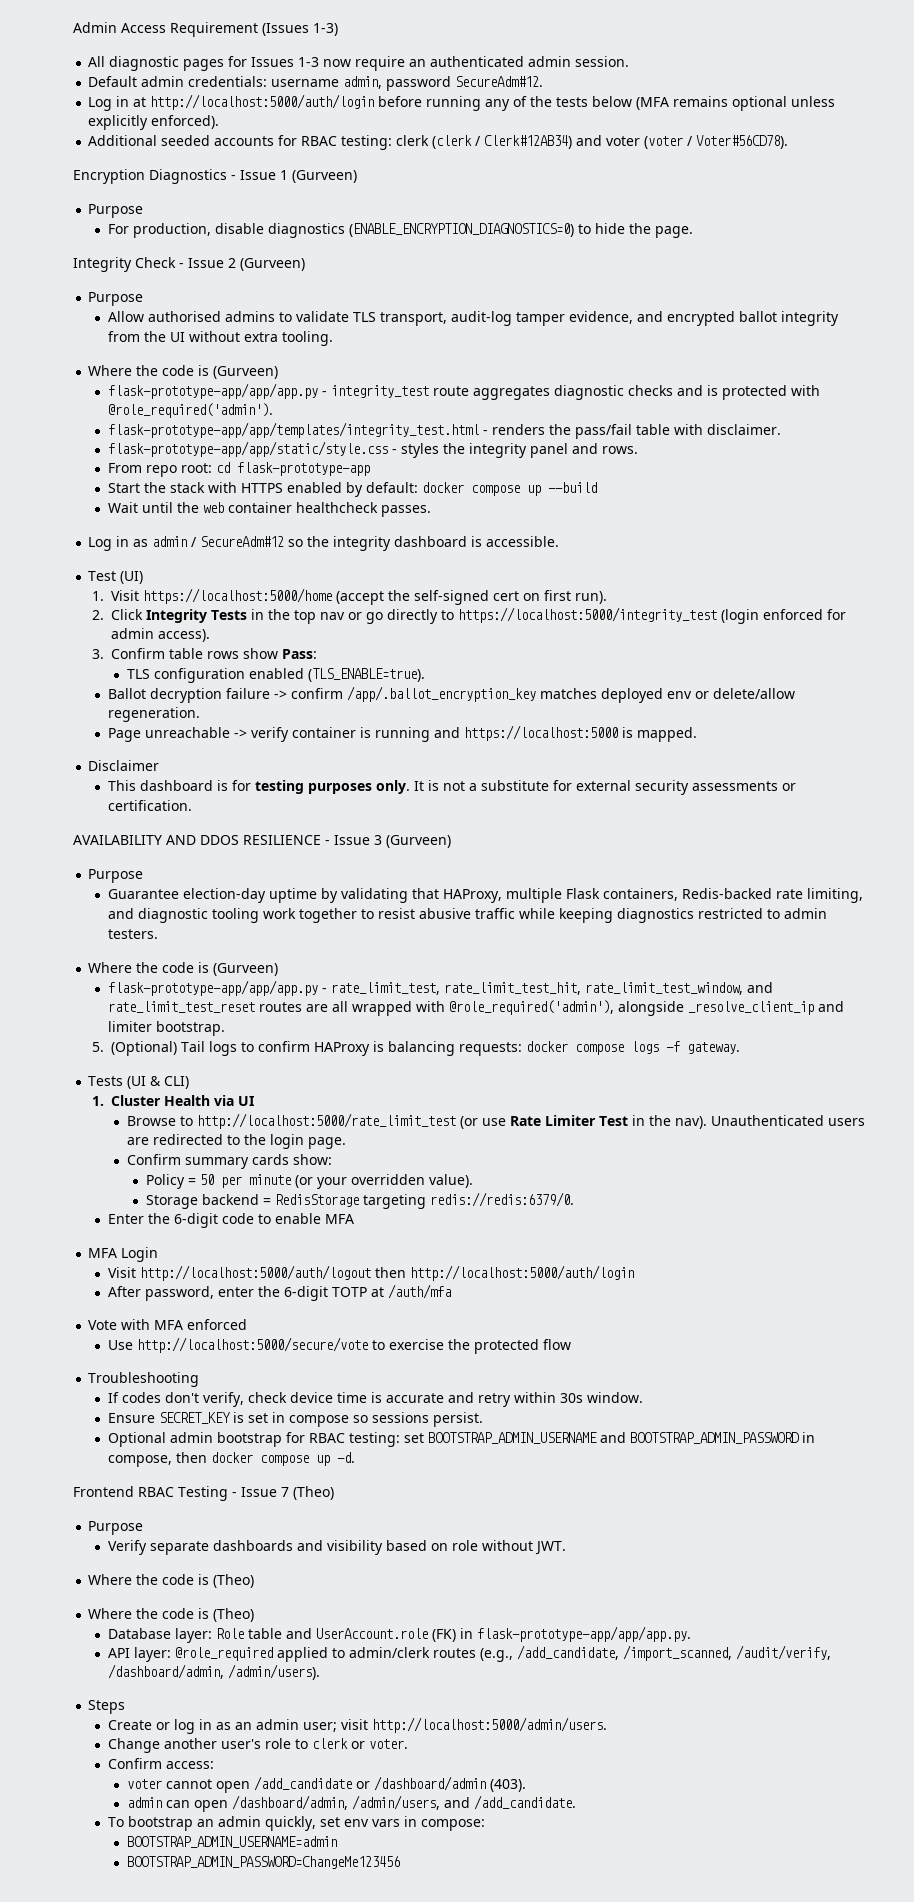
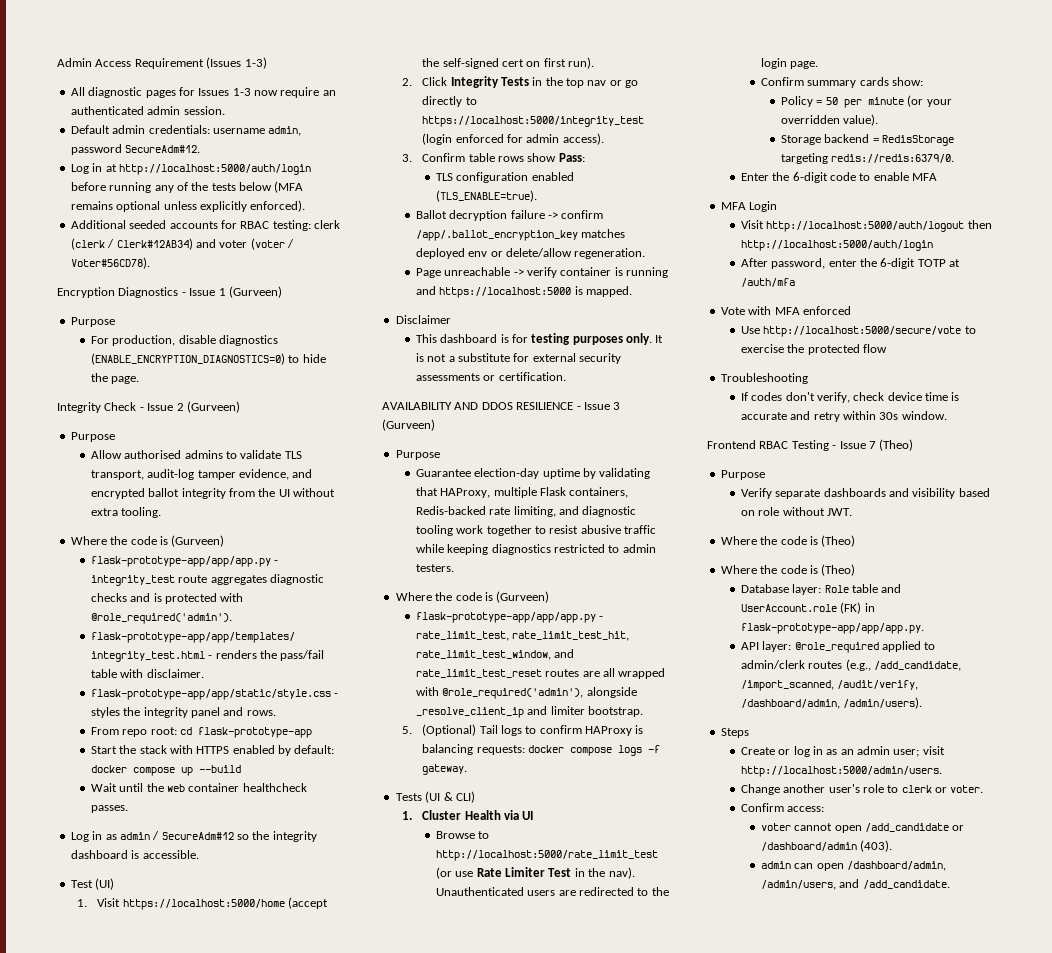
[107,1412,483,1427] [107,1432,815,1447] [107,1452,355,1467] // Ensure SECRET_KEY is set in compose so sessions persist. // Optional admin bootstrap for RBAC testing: set BOOTSTRAP_ADMIN_USERNAME and BOOTSTRAP_ADMIN_PASSWORD in compose, then docker compose up -d. -> (947, 415) none
[107,1816,485,1831] [126,1836,337,1848] [126,1856,400,1869] // To bootstrap an admin quickly, set env vars in compose: // BOOTSTRAP_ADMIN_USERNAME=admin // BOOTSTRAP_ADMIN_PASSWORD=ChangeMe123456 -> (950, 884) none

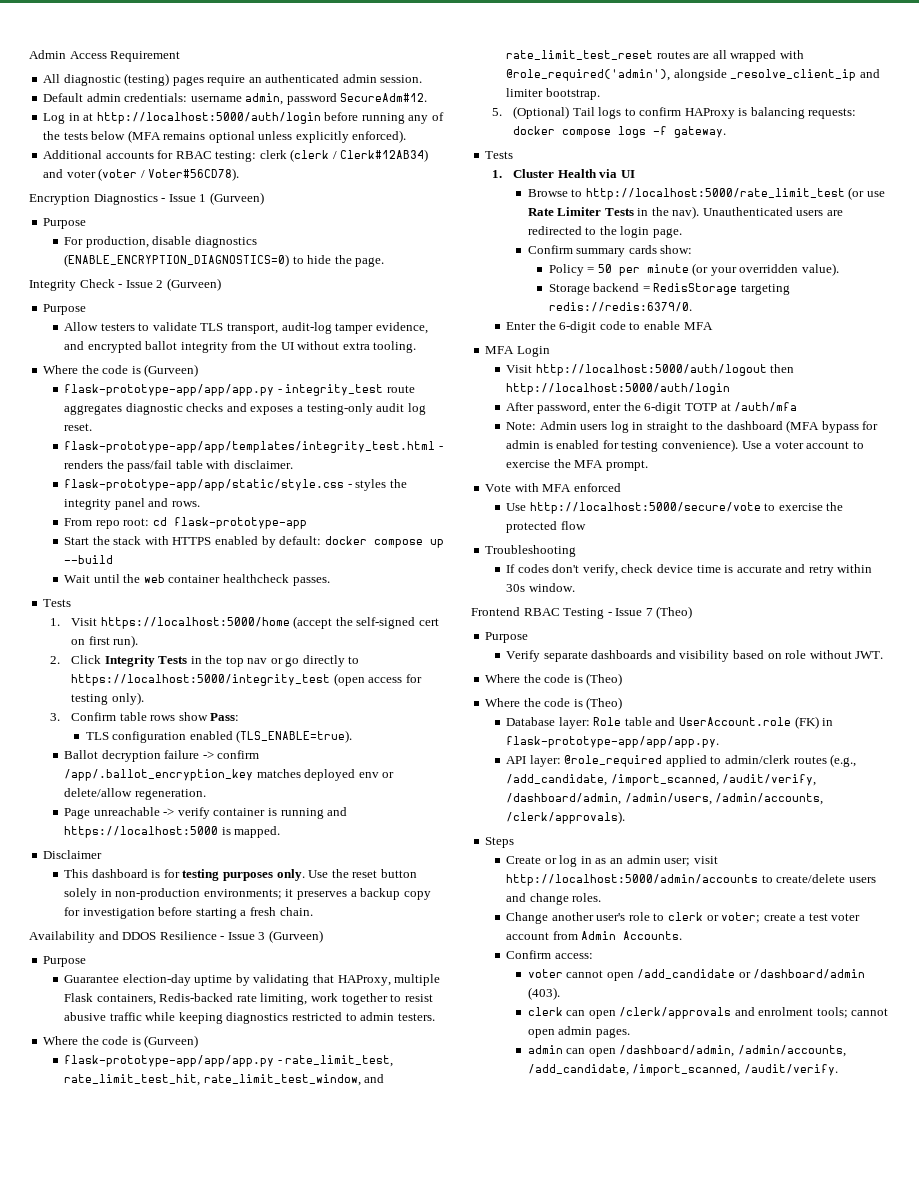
[206,57,267,69] (Issues 1-3) -> (181, 56) none
[145,87,278,98] pages for Issues 1-3 now -> [124,73,204,86] (testing) pages
[129,220,167,229] seeded -> (103, 154) none
[124,450,223,459] authorised admins -> [100,323,135,331] testers
[153,593,244,604] [90,613,232,624] is protected with @role_required('admin'). -> [250,403,426,415] [64,423,93,431] exposes a testing-only audit log reset.
[70,831,317,842] [70,850,199,859] [70,878,115,890] Log in as admin / SecureAdm#12 so the integrity dashboard is accessible. // Test (UI) -> [43,599,72,607] Tests
[422,133,604,145] (login enforced for admin access). -> [333,673,422,686] [71,692,144,705] (open access for testing only).
[655,335,664,343] [415,353,622,364] [415,372,566,381] [382,402,574,410] It is not a substitute for external security assessments or certification. // AVAILABILITY AND DDOS RESILIENCE -> [308,869,417,878] [64,888,431,900] [64,907,313,919] [29,931,217,943] Use the reset button solely in non-production environments; it preserves a backup copy for investigation before starting a fresh chain. // Availability and DDOS Resilience
[558,506,637,517] [415,525,453,536] and diagnostic tooling -> (308, 999) none
[425,791,475,803] (UI & CLI) -> (514, 155) none
[548,868,572,877] Test -> [604,208,634,216] Tests
(795, 282) none -> [506,420,879,433] [506,439,864,452] [506,459,648,471] // Note: Admin users log in straight to the dashboard (MFA bypass for admin is enabled for testing convenience). Use a voter account to exercise the MFA prompt.
[843,697,923,709] /admin/users). -> [624,793,824,805] [506,811,626,824] /admin/users, /admin/accounts, /clerk/approvals).
[740,766,942,777] http://localhost:5000/admin/users. -> [506,874,876,886] [506,893,602,905] http://localhost:5000/admin/accounts to create/delete users and change roles.
[950,785,984,793] voter. -> [721,912,861,923] [506,931,683,940] voter; create a test voter account from Admin Accounts.
(893, 846) none -> [527,1007,889,1019] [527,1026,630,1038] // clerk can open /clerk/approvals and enrolment tools; cannot open admin pages.
[760,879,950,890] /admin/users, and /add_candidate. -> [737,1045,846,1057] [527,1064,838,1076] /admin/accounts, /add_candidate, /import_scanned, /audit/verify.

